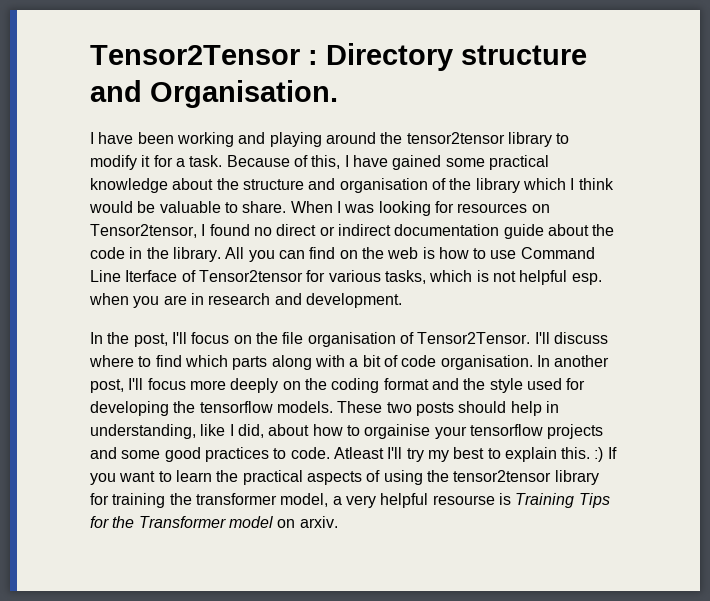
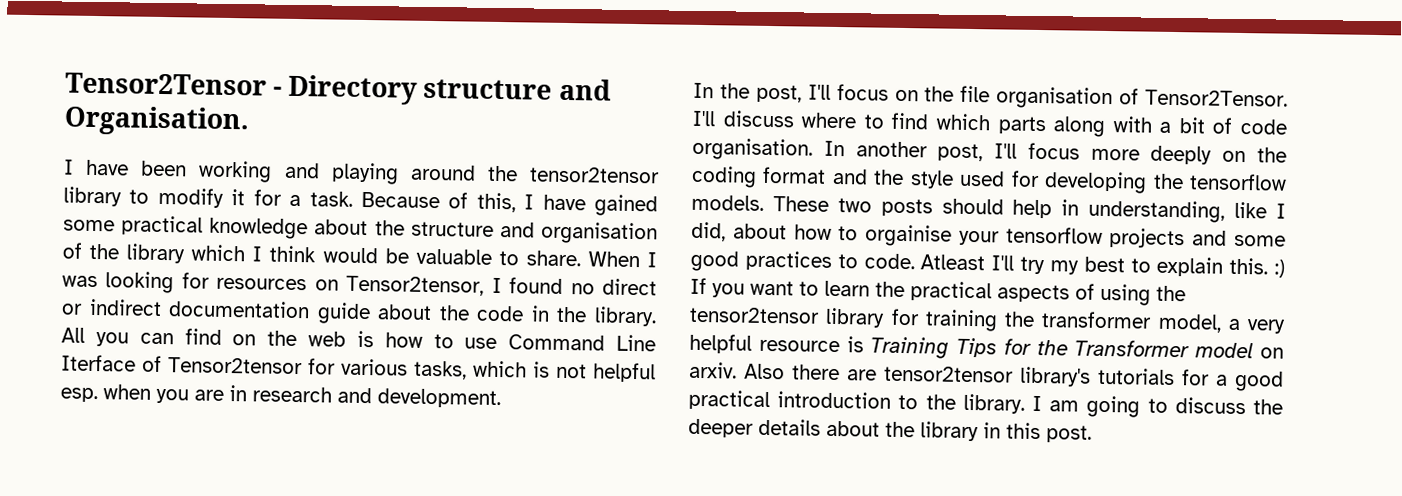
[308,50,318,65] : -> [273,86,283,96] -
[432,495,495,505] resourse -> [758,339,840,353] resource
(338, 522) none -> [744,363,1284,392] [688,389,1283,418] [688,418,1092,443] Also there are tensor2tensor library's tutorials for a good practical introduction to the library. I am going to discuss the deeper details about the library in this post.

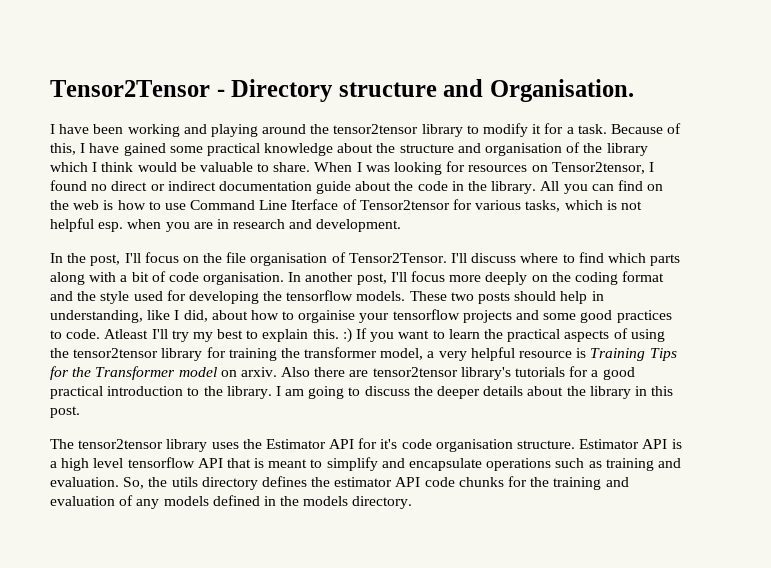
(1092, 434) none -> [50,438,682,452] [50,457,681,471] [50,476,629,490] [50,495,413,509] // The tensor2tensor library uses the Estimator API for it's code organisation structure. Estimator API is a high level tensorflow API that is meant to simplify and encapsulate operations such as training and evaluation. So, the utils directory defines the estimator API code chunks for the training and evaluation of any models defined in the models directory.

